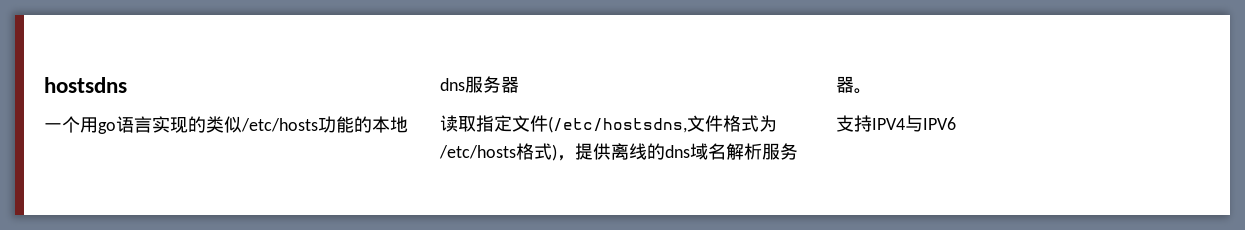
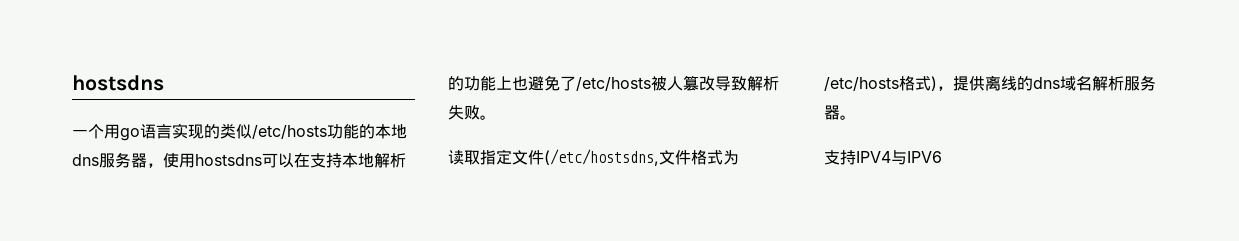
(519, 84) none -> [147,153,406,168] [448,75,779,91] [448,105,496,120] ，使用hostsdns可以在支持本地解析的功能上也避免了/etc/hosts被人篡改导致解析失败。

